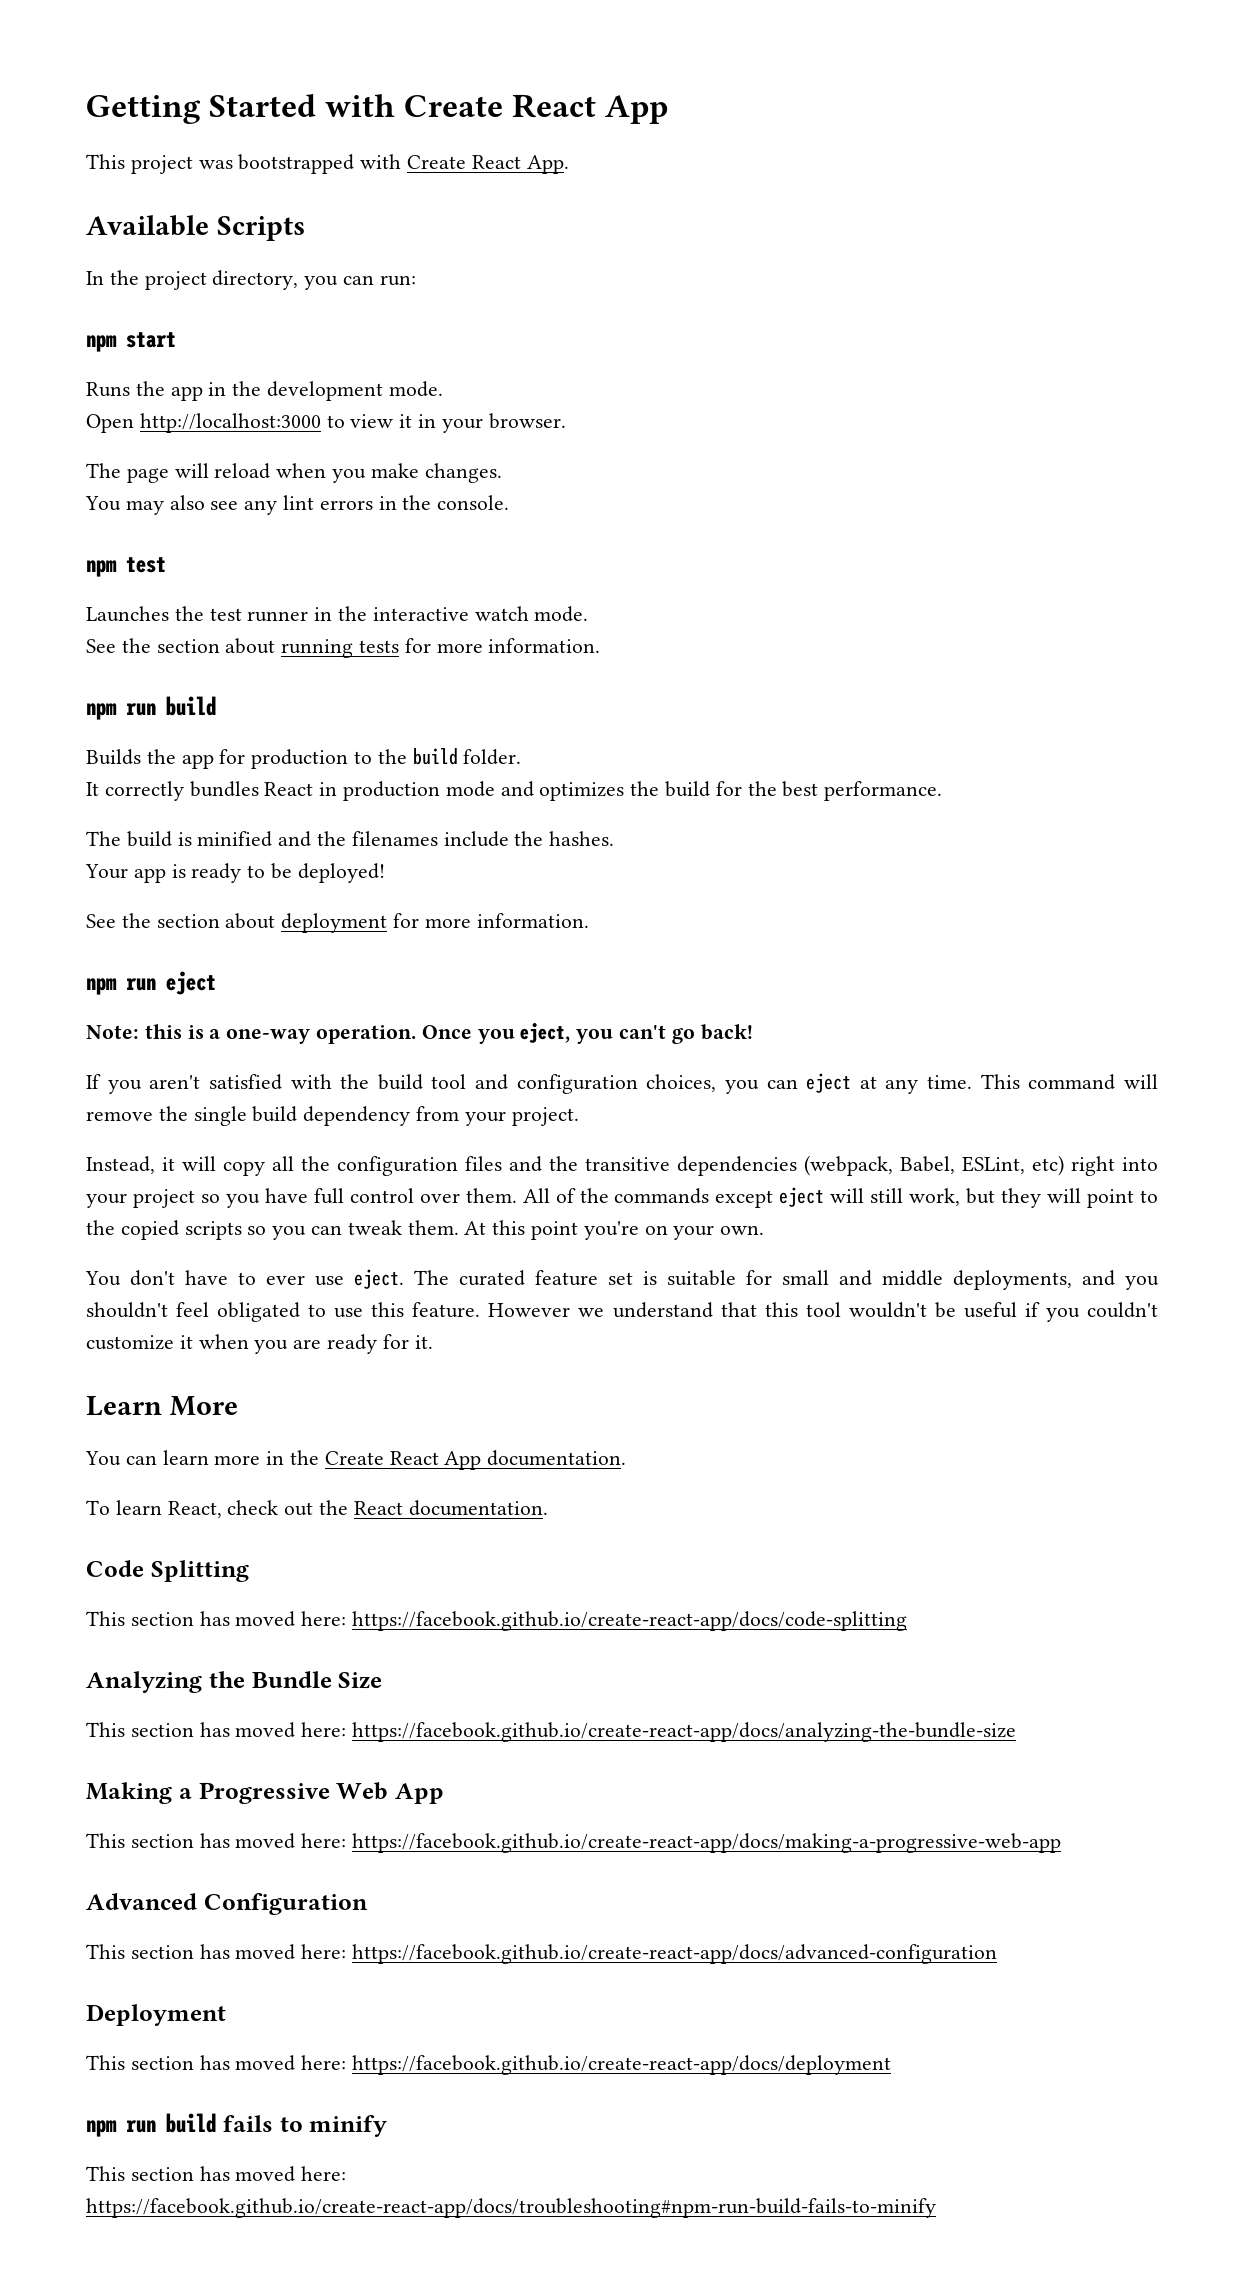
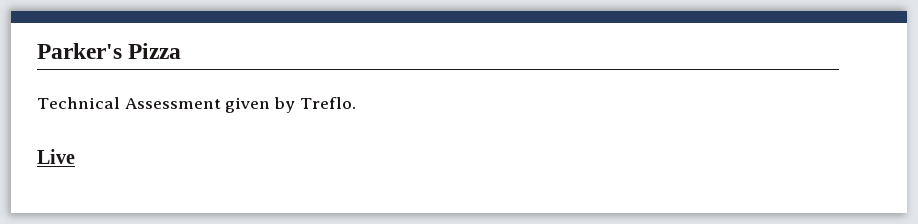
[86,94,669,124] [86,154,569,174] [86,215,305,241] [86,270,416,290] [86,332,176,352] [86,381,443,401] [86,413,566,433] [86,463,502,483] [85,495,510,515] [86,557,166,577] [86,606,589,622] [86,638,601,658] [86,696,216,720] [86,748,522,769] [86,781,943,801] [86,831,615,847] [85,863,385,883] [86,913,589,933] [86,971,216,995] [86,1023,753,1044] [86,1073,1158,1094] [86,1106,579,1126] [86,1155,1158,1176] [86,1187,1159,1208] [86,1220,765,1240] [85,1269,1159,1290] [86,1302,1158,1322] [86,1334,433,1354] [86,1396,238,1416] [85,1450,627,1470] [86,1500,548,1518] [86,1560,249,1582] [86,1611,908,1631] [86,1671,383,1693] [86,1722,1017,1742] [86,1782,444,1804] [86,1833,1062,1853] [86,1893,368,1915] [86,1944,998,1964] [86,2004,226,2026] [86,2055,892,2075] [86,2113,388,2137] [86,2166,347,2182] [86,2198,936,2218] Getting Started with Create React App // This project was bootstrapped with Create React App. // Available Scripts // In the project directory, you can run: // npm start // Runs the app in the development mode. // Open http://localhost:3000 to view it in your browser. // The page will reload when you make changes. // You may also see any lint errors in the console. // npm test // Launches the test runner in the interactive watch mode. // See the section about running tests for more information. // npm run build // Builds the app for production to the build folder. // It correctly bundles React in production mode and optimizes the build for the best performance. // The build is minified and the filenames include the hashes. // Your app is ready to be deployed! // See the section about deployment for more information. // npm run eject // Note: this is a one-way operation. Once you eject, you can't go back! // If you aren't satisfied with the build tool and configuration choices, you can eject at any time. This command will remove the single build dependency from your project. // Instead, it will copy all the configuration files and the transitive dependencies (webpack, Babel, ESLint, etc) right into your project so you have full control over them. All of the commands except eject will still work, but they will point to the copied scripts so you can tweak them. At this point you're on your own. // You don't have to ever use eject. The curated feature set is suitable for small and middle deployments, and you shouldn't feel obligated to use this feature. However we understand that this tool wouldn't be useful if you couldn't customize it when you are ready for it. // Learn More // You can learn more in the Create React App documentation. // To learn React, check out the React documentation. // Code Splitting // This section has moved here: https://facebook.github.io/create-react-app/docs/code-splitting // Analyzing the Bundle Size // This section has moved here: https://facebook.github.io/create-react-app/docs/analyzing-the-bundle-size // Making a Progressive Web App // This section has moved here: https://facebook.github.io/create-react-app/docs/making-a-progressive-web-app // Advanced Configuration // This section has moved here: https://facebook.github.io/create-react-app/docs/advanced-configuration // Deployment // This section has moved here: https://facebook.github.io/create-react-app/docs/deployment // npm run build fails to minify // This section has moved here: https://facebook.github.io/create-react-app/docs/troubleshooting#npm-run-build-fails-to-minify -> [37,43,182,59] [37,97,356,113] [37,149,75,164] Parker's Pizza // Technical Assessment given by Treflo. // Live

